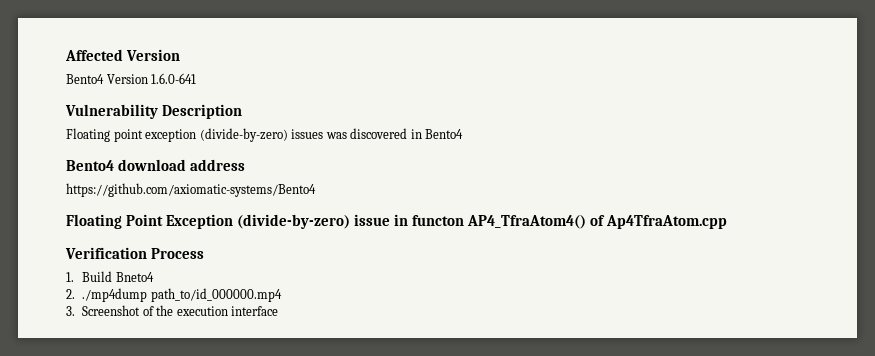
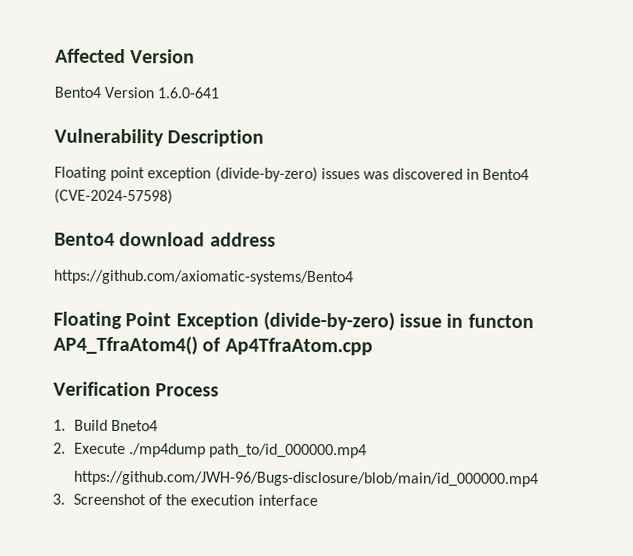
(464, 134) none -> [54,188,173,205] (CVE-2024-57598)
(75, 294) none -> [73,442,126,455] Execute
(282, 295) none -> [72,470,539,488] // https://github.com/JWH-96/Bugs-disclosure/blob/main/id_000000.mp4

